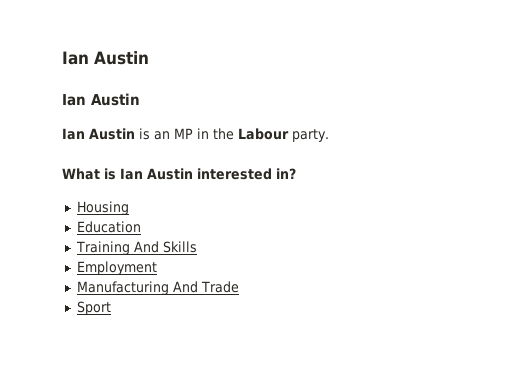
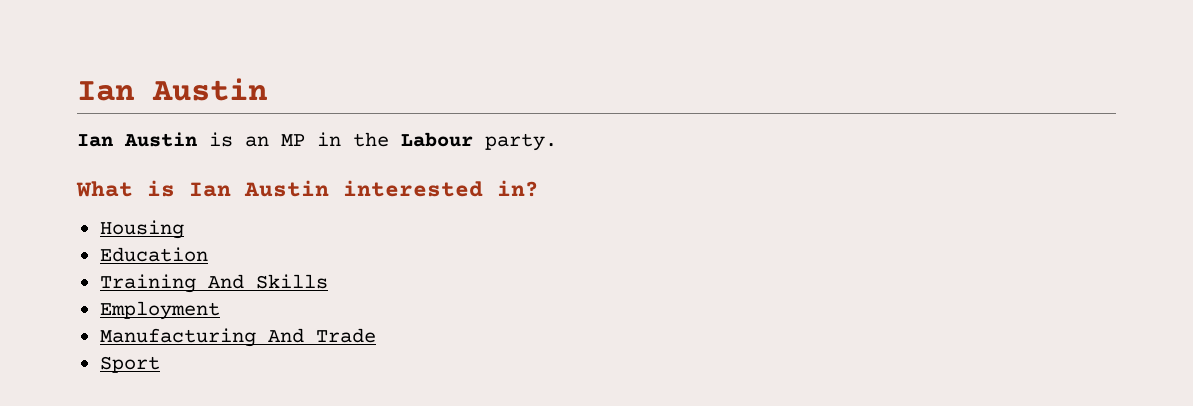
[62,51,149,65] [62,93,140,106] [62,128,135,140] Ian Austin // Ian Austin // Ian Austin -> [77,78,268,101] [77,132,197,147] Ian Austin // Ian Austin

